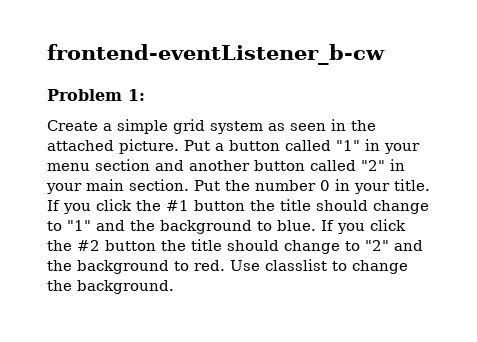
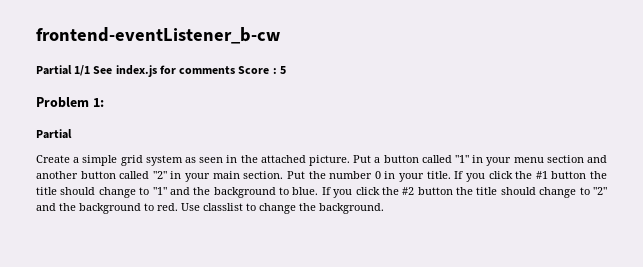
(385, 54) none -> [36,65,286,77] // Partial 1/1 See index.js for comments Score : 5
(145, 95) none -> [36,129,72,139] // Partial

